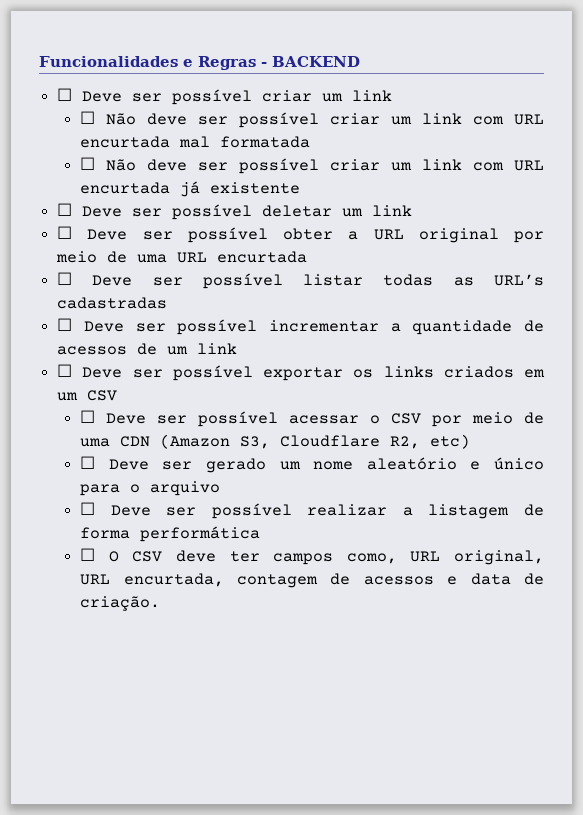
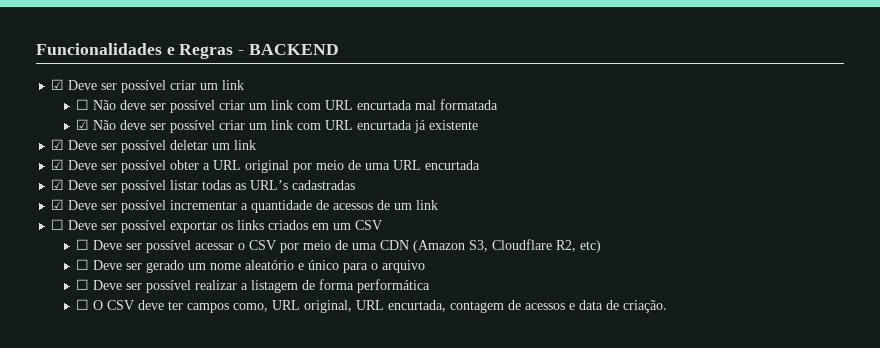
[57,88,73,101] ☐ -> [51,79,65,90] ☑
[80,157,96,170] ☐ -> [76,119,90,130] ☑
[57,203,73,216] ☐ -> [51,139,65,150] ☑
[57,226,73,239] ☐ -> [51,159,65,170] ☑
[57,272,73,285] ☐ -> [51,179,65,190] ☑
[57,318,73,331] ☐ -> [51,199,65,210] ☑

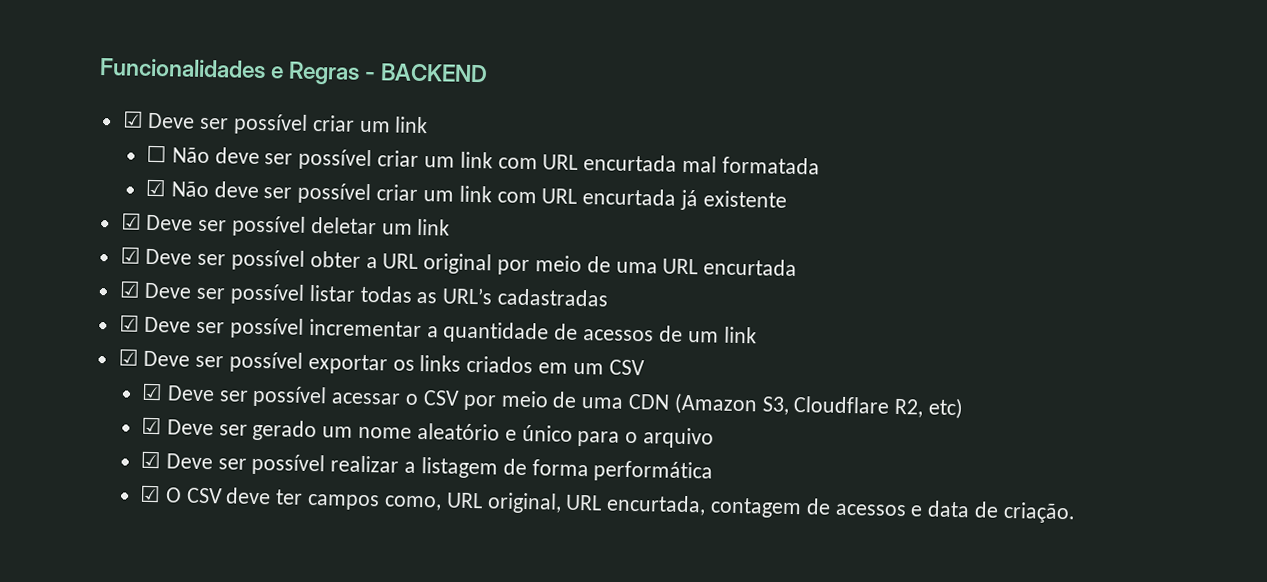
[51,219,65,230] ☐ -> [117,348,139,366] ☑
[76,239,90,250] ☐ -> [141,382,164,401] ☑
[76,259,90,270] ☐ -> [141,416,163,435] ☑
[76,279,90,290] ☐ -> [140,450,162,469] ☑
[76,299,90,310] ☐ -> [139,484,162,503] ☑

